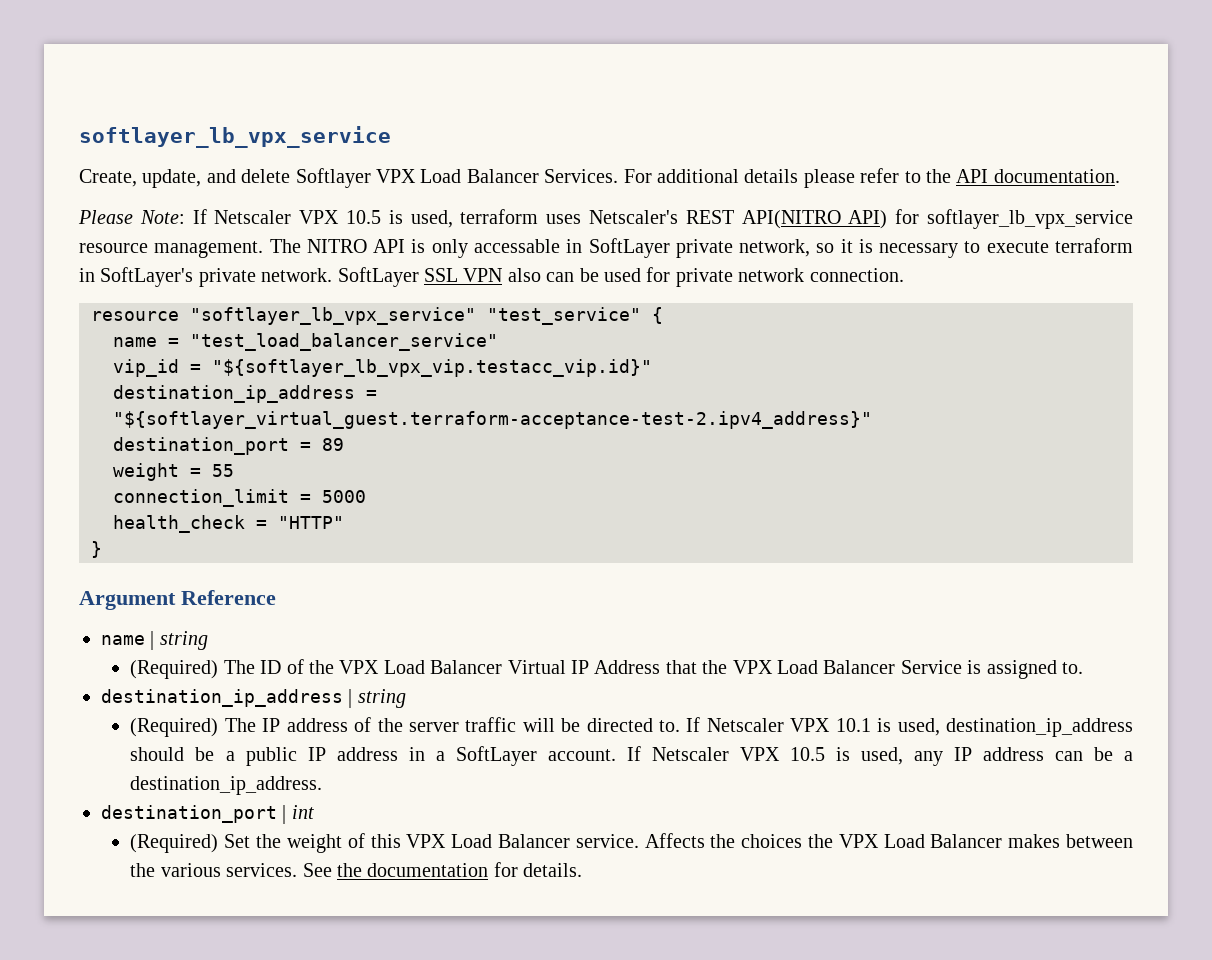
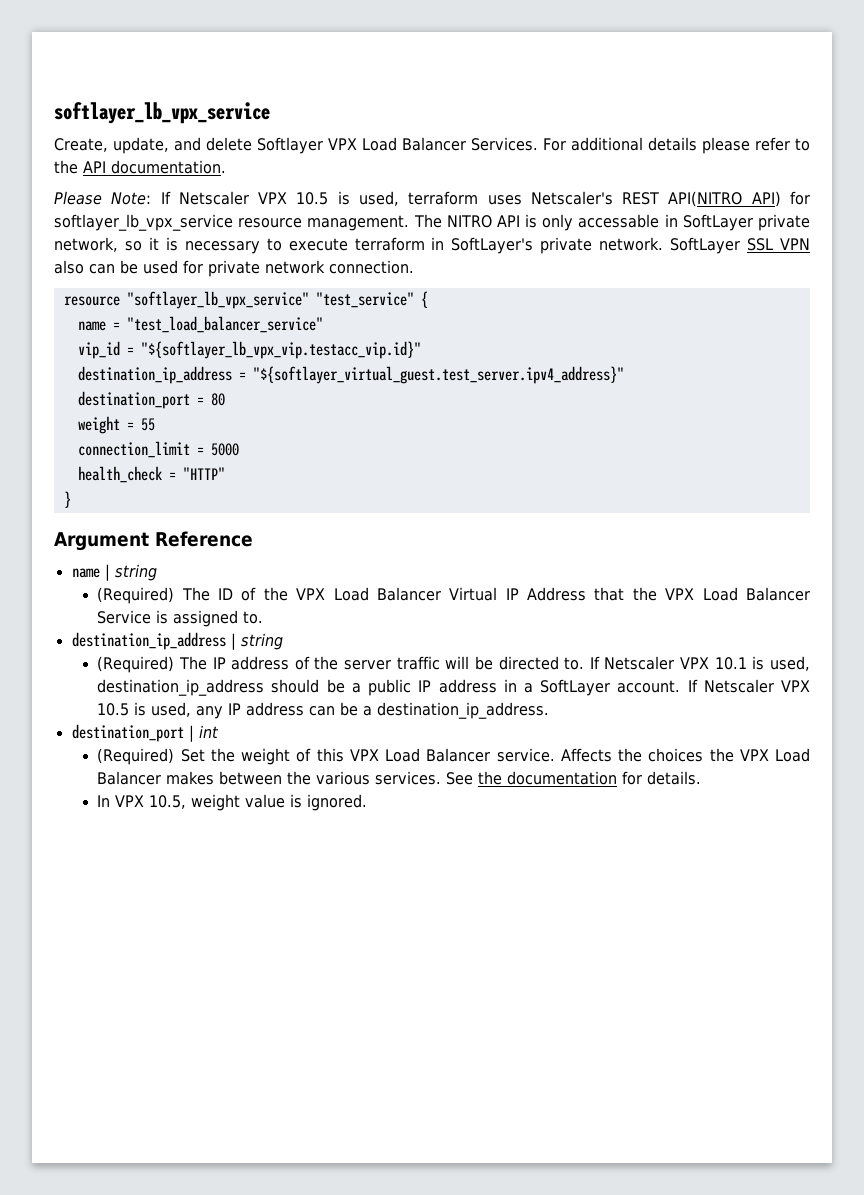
[113,411,872,429] "${softlayer_virtual_guest.terraform-acceptance-test-2.ipv4_address}" -> [252,366,624,384] "${softlayer_virtual_guest.test_server.ipv4_address}"
[322,438,344,451] 89 -> [210,393,225,406] 80
(583, 870) none -> [97,794,368,811] // In VPX 10.5, weight value is ignored.

